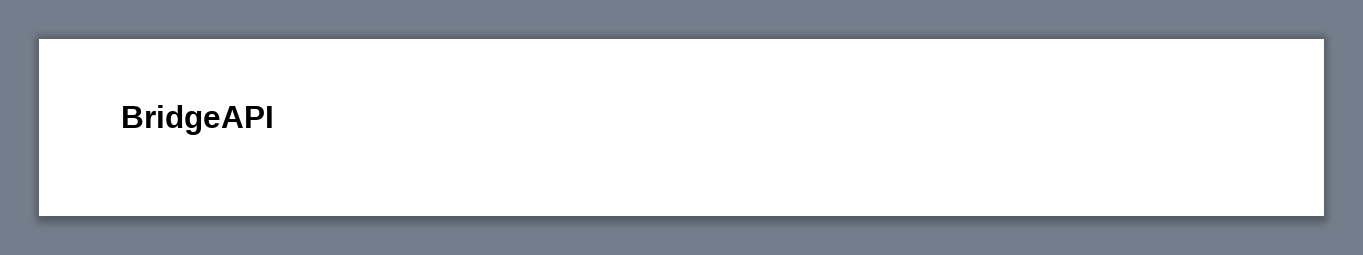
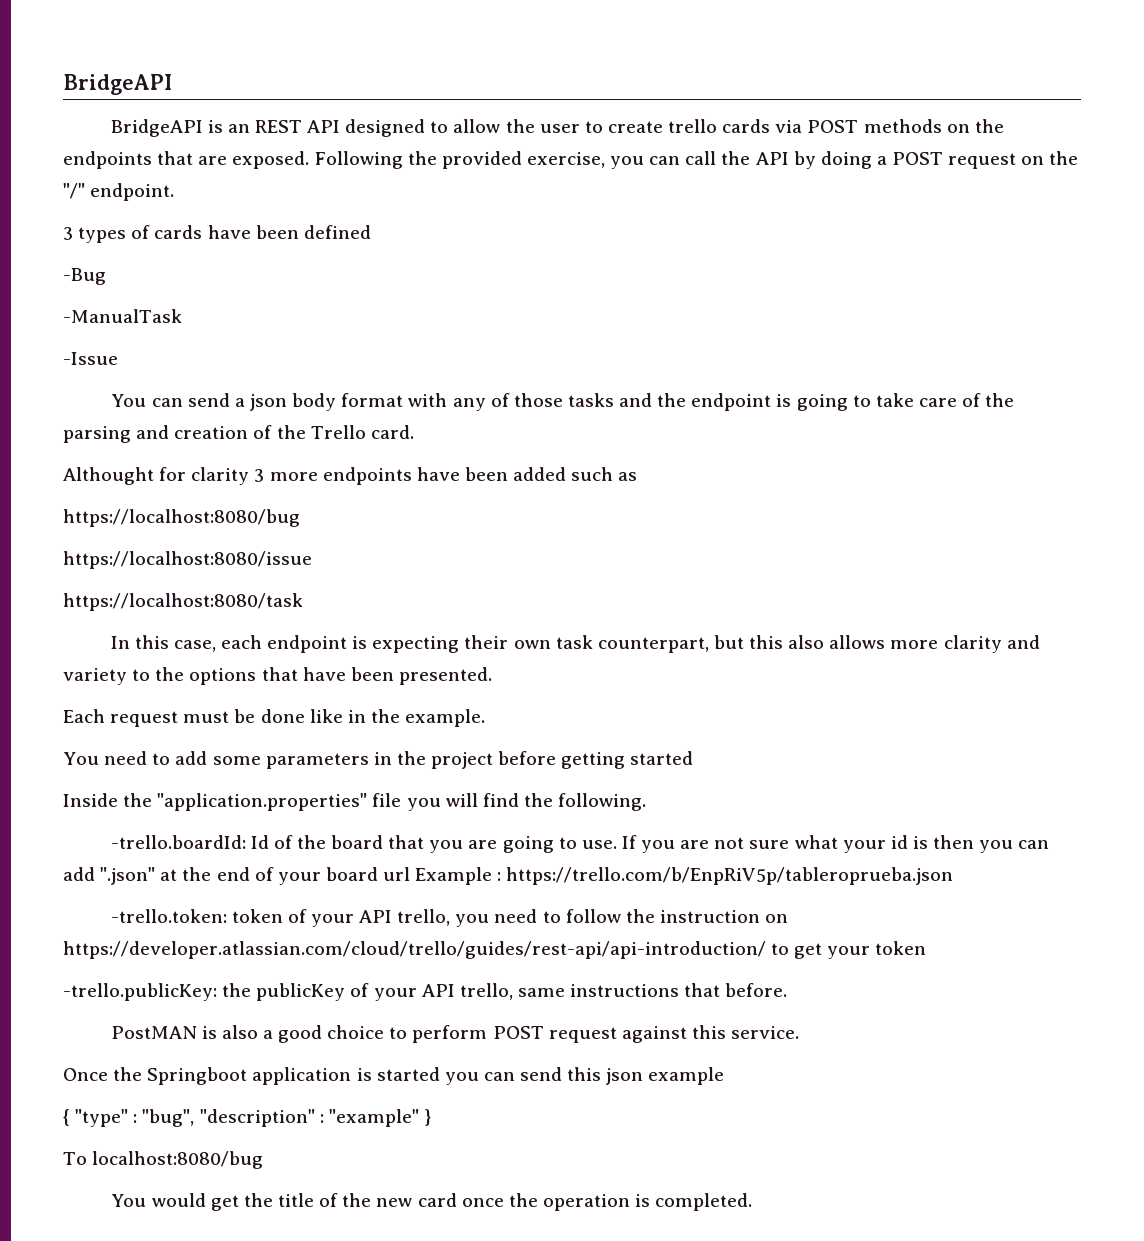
[121,105,274,135] BridgeAPI -> [63,74,172,95] [110,119,1004,137] [63,151,1079,169] [63,183,175,201] [63,225,371,243] [63,268,106,285] [63,309,182,323] [63,352,118,365] [110,393,1015,411] [63,425,414,443] [63,467,638,485] [63,509,300,527] [63,551,312,569] [63,593,303,611] [110,635,1040,653] [63,667,492,685] [63,709,486,727] [63,751,694,769] [63,793,647,811] [110,835,1050,853] [63,867,954,885] [110,909,789,927] [63,941,927,959] [63,983,788,1001] [110,1025,800,1043] [63,1067,725,1085] [63,1109,431,1127] [63,1151,264,1169] [110,1193,753,1211] BridgeAPI // BridgeAPI is an REST API designed to allow the user to create trello cards via POST methods on the endpoints that are exposed. Following the provided exercise, you can call the API by doing a POST request on the "/" endpoint. // 3 types of cards have been defined // -Bug // -ManualTask // -Issue // You can send a json body format with any of those tasks and the endpoint is going to take care of the parsing and creation of the Trello card. // Althought for clarity 3 more endpoints have been added such as // https://localhost:8080/bug // https://localhost:8080/issue // https://localhost:8080/task // In this case, each endpoint is expecting their own task counterpart, but this also allows more clarity and variety to the options that have been presented. // Each request must be done like in the example. // You need to add some parameters in the project before getting started // Inside the "application.properties" file you will find the following. // -trello.boardId: Id of the board that you are going to use. If you are not sure what your id is then you can add ".json" at the end of your board url Example : https://trello.com/b/EnpRiV5p/tableroprueba.json // -trello.token: token of your API trello, you need to follow the instruction on https://developer.atlassian.com/cloud/trello/guides/rest-api/api-introduction/ to get your token // -trello.publicKey: the publicKey of your API trello, same instructions that before. // PostMAN is also a good choice to perform POST request against this service. // Once the Springboot application is started you can send this json example // { "type" : "bug", "description" : "example" } // To localhost:8080/bug // You would get the title of the new card once the operation is completed.

